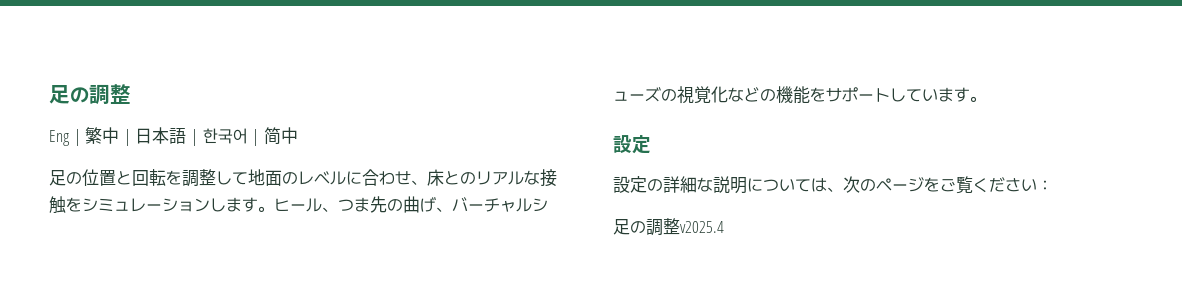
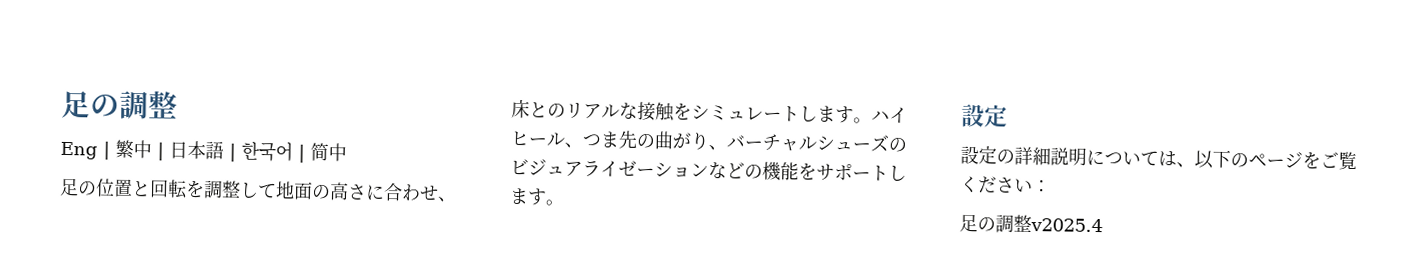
[298,171,346,185] レベル -> [329,182,367,201] 高さ
[162,197,274,212] ションします。 -> [781,105,908,125] トします。ハイ
[420,197,436,212] げ -> [672,131,710,150] がり
[677,86,728,104] 視覚化 -> [510,158,709,178] ビジュアライゼーション
[906,89,938,102] てい -> (907, 173) none
[697,177,713,192] な -> (1051, 156) none
[843,176,860,193] 次 -> [1194,149,1231,169] 以下

